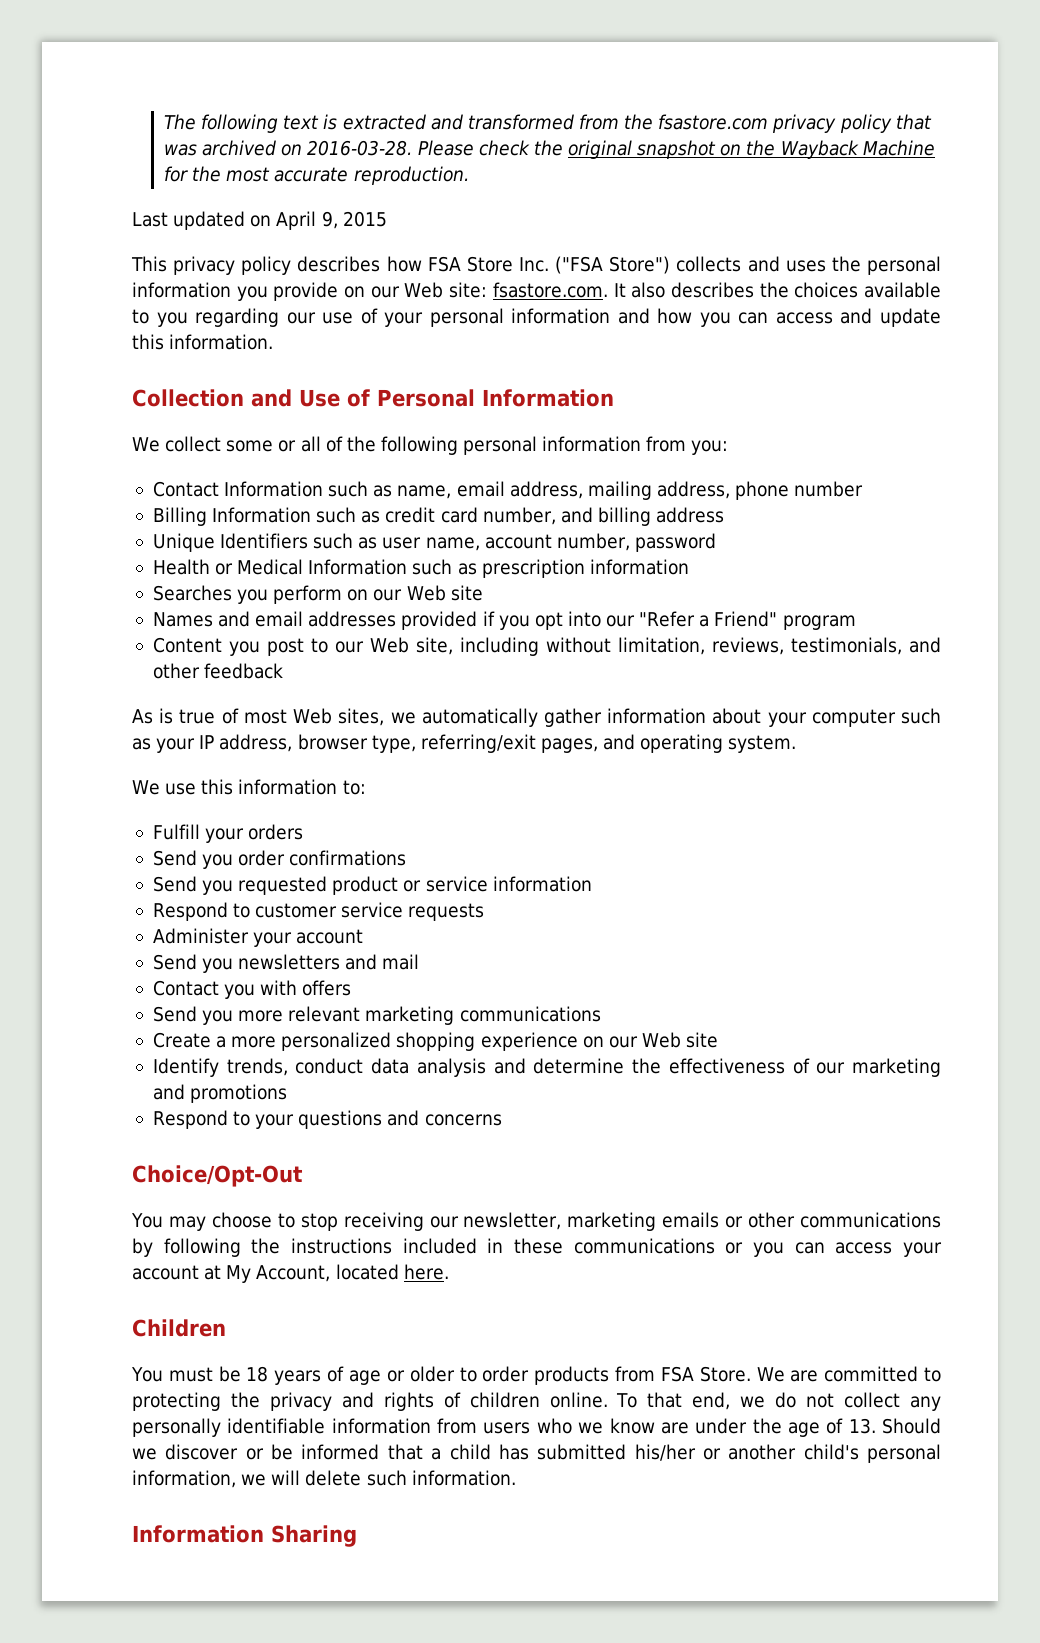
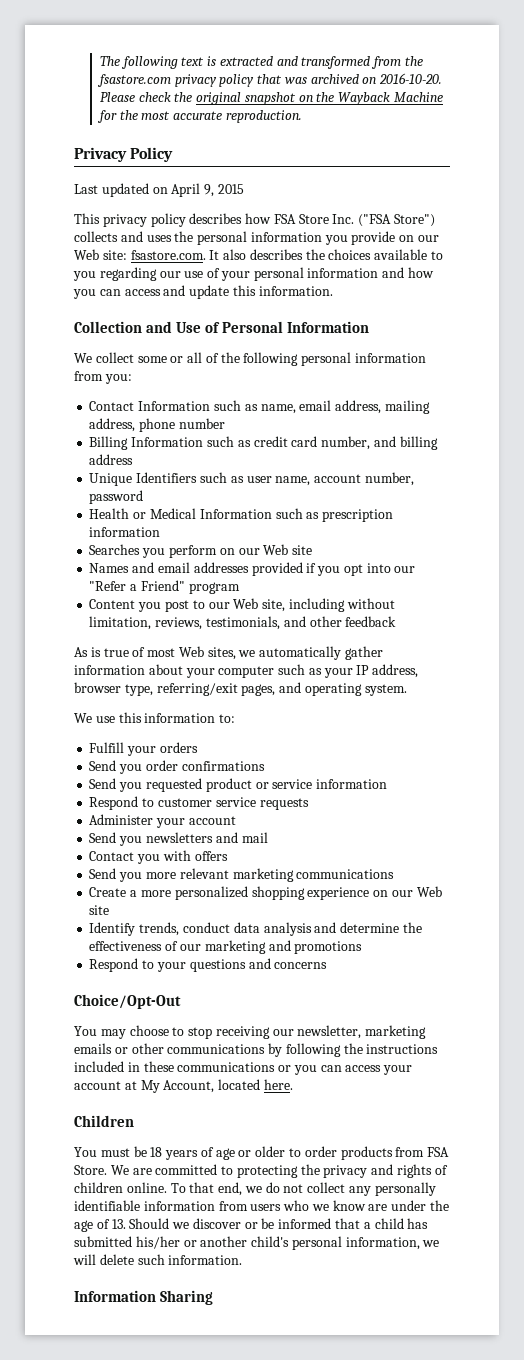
[307,140,413,156] 2016-03-28. -> [379,73,443,84] 2016-10-20.
(469, 175) none -> [74,147,174,162] // Privacy Policy

